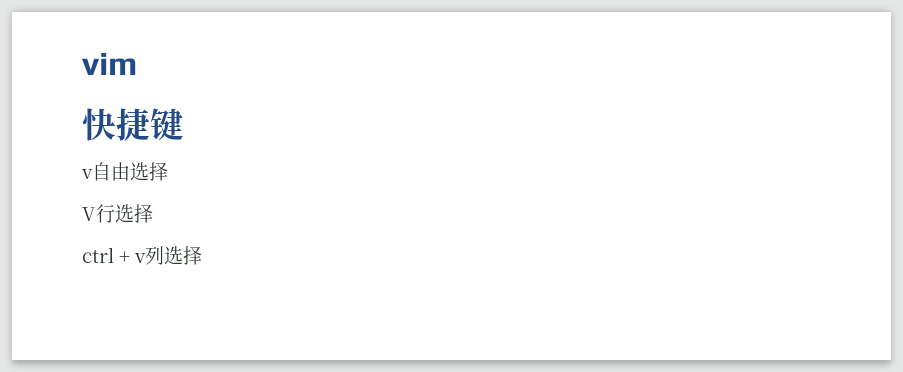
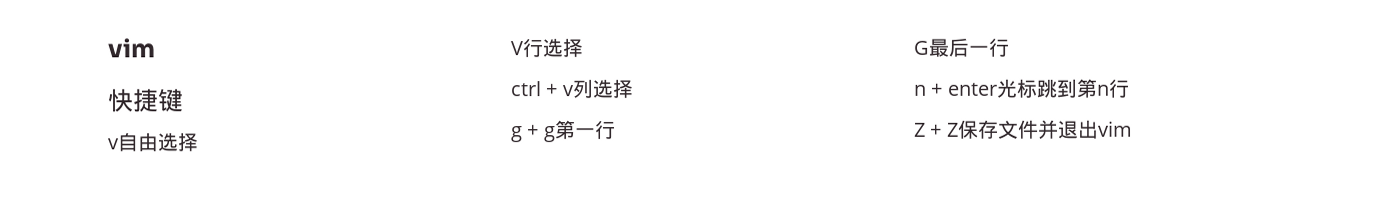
(203, 255) none -> [511,120,616,143] [913,37,1009,57] [913,78,1129,98] [914,119,1133,140] // g + g第一行 // G最后一行 // n + enter光标跳到第n行 // Z + Z保存文件并退出vim

